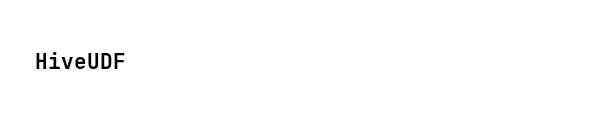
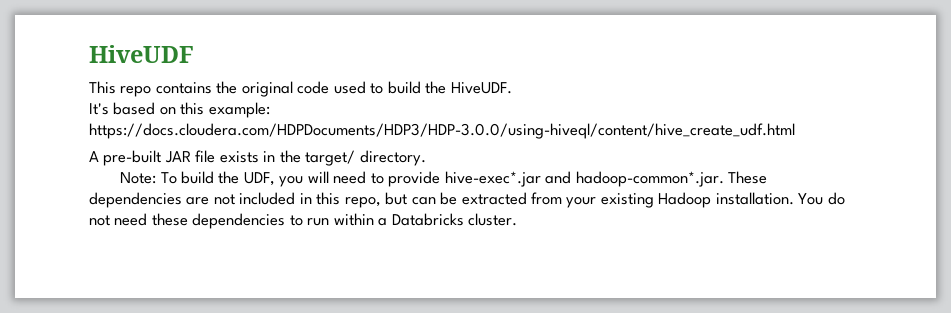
(126, 60) none -> [89,81,512,97] [89,102,270,118] [89,123,795,139] [89,150,426,166] [120,171,767,187] [89,192,845,208] [89,213,518,229] // This repo contains the original code used to build the HiveUDF. // It's based on this example: https://docs.cloudera.com/HDPDocuments/HDP3/HDP-3.0.0/using-hiveql/content/hive_create_udf.html // A pre-built JAR file exists in the target/ directory. // Note: To build the UDF, you will need to provide hive-exec*.jar and hadoop-common*.jar. These dependencies are not included in this repo, but can be extracted from your existing Hadoop installation. You do not need these dependencies to run within a Databricks cluster.

